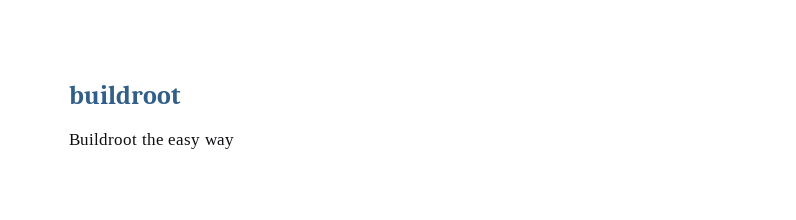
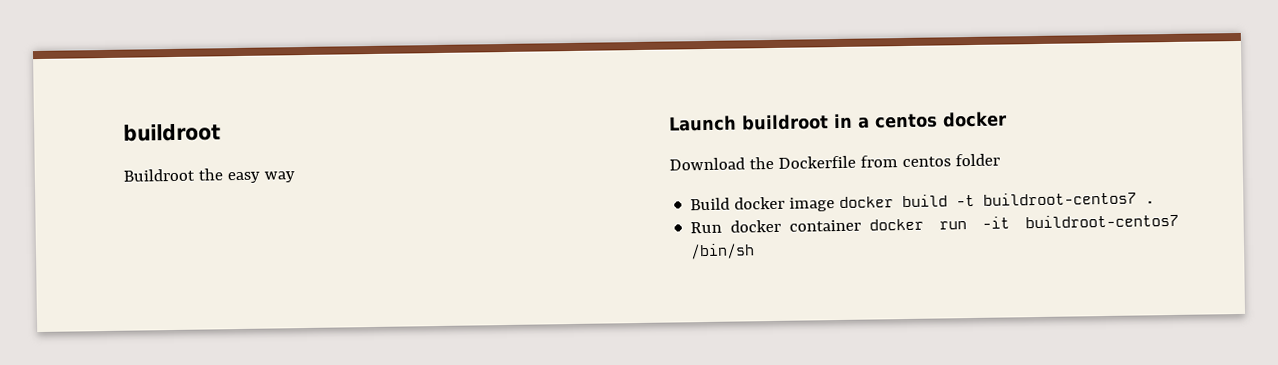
(234, 143) none -> [669,111,1007,132] [669,153,1000,171] [690,191,1156,212] [690,213,1179,234] [690,243,756,260] // Launch buildroot in a centos docker // Download the Dockerfile from centos folder // Build docker image docker build -t buildroot-centos7 . // Run docker container docker run -it buildroot-centos7 /bin/sh

